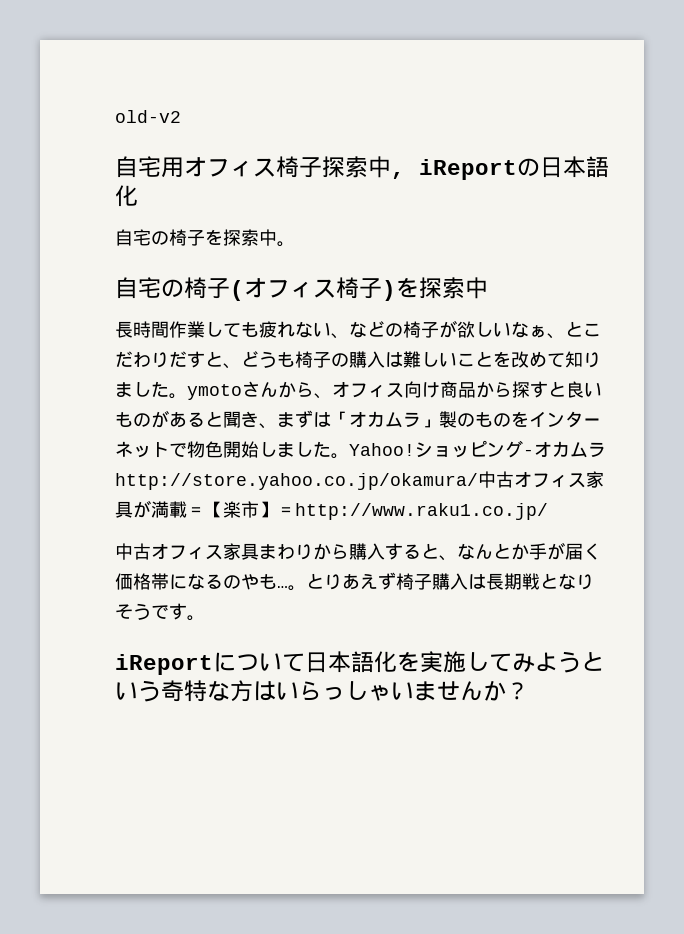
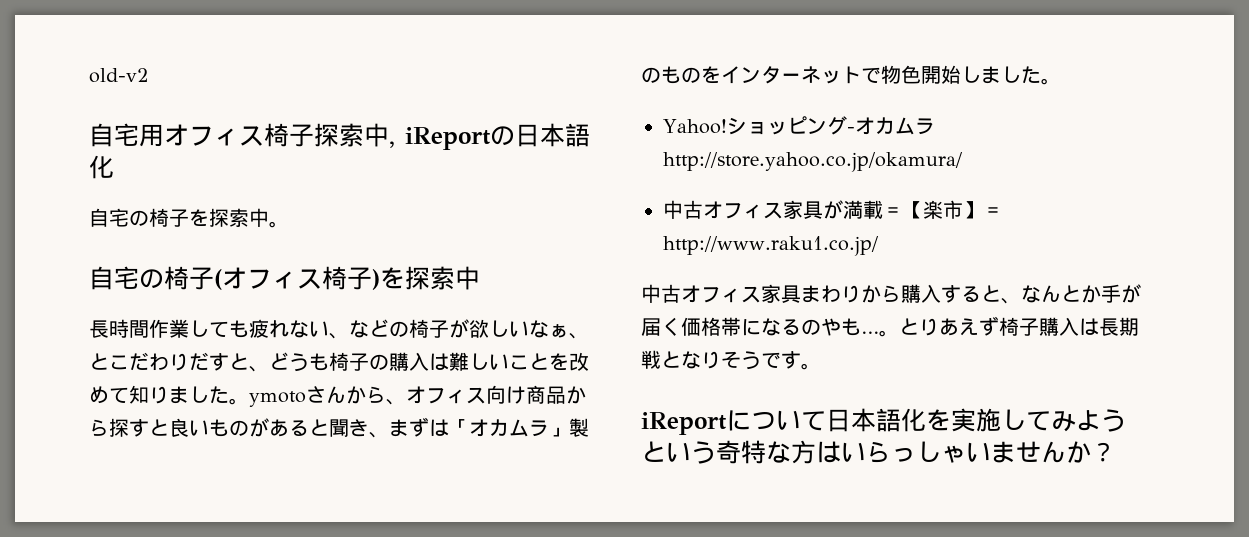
(349, 456) none -> (1061, 81) //
(478, 481) none -> (963, 162) //

